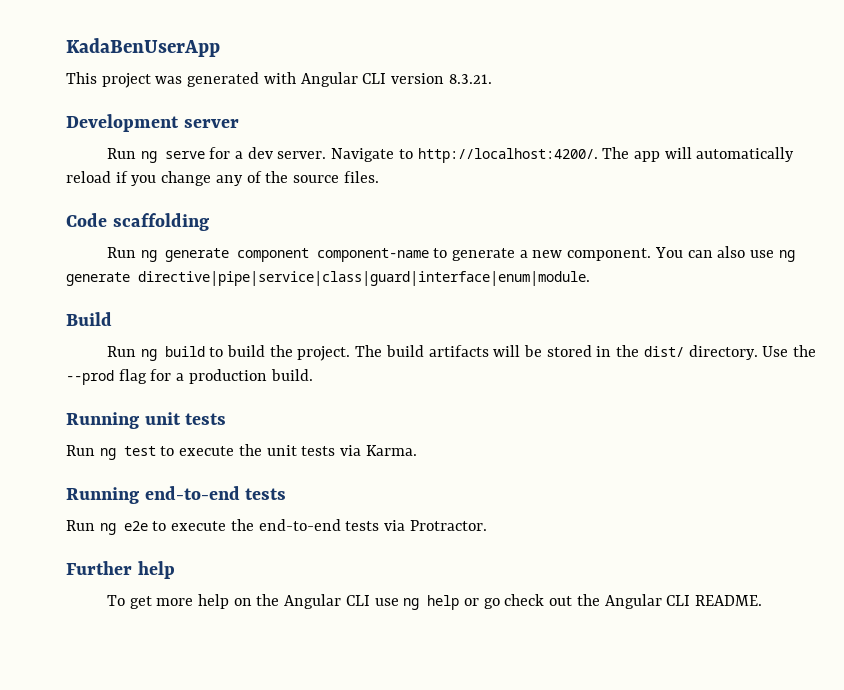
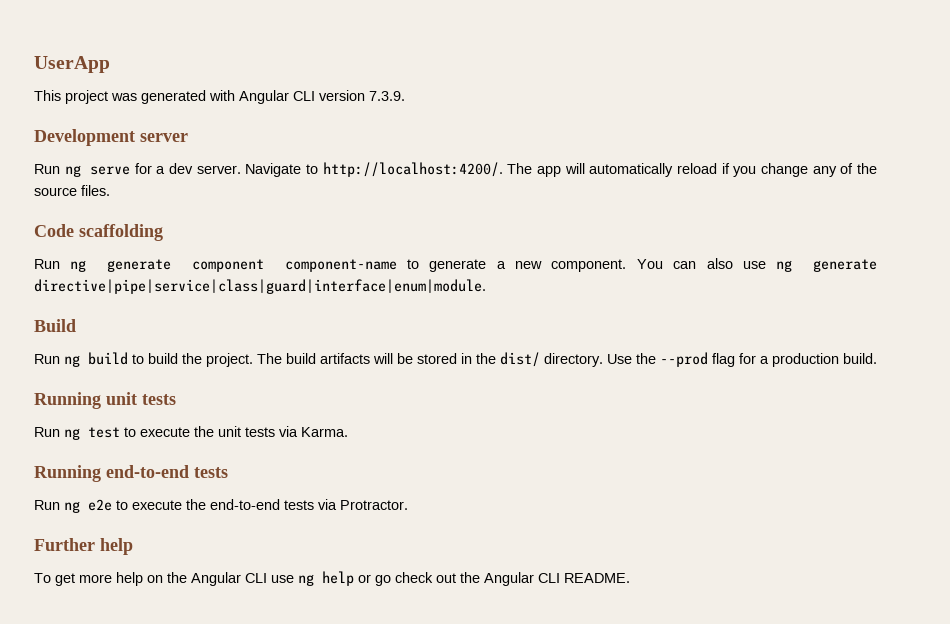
[66,38,220,57] KadaBenUserApp -> [34,56,110,73] UserApp
[448,74,492,84] 8.3.21. -> [369,91,405,101] 7.3.9.

